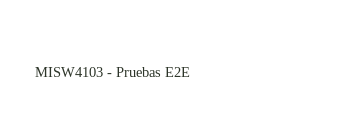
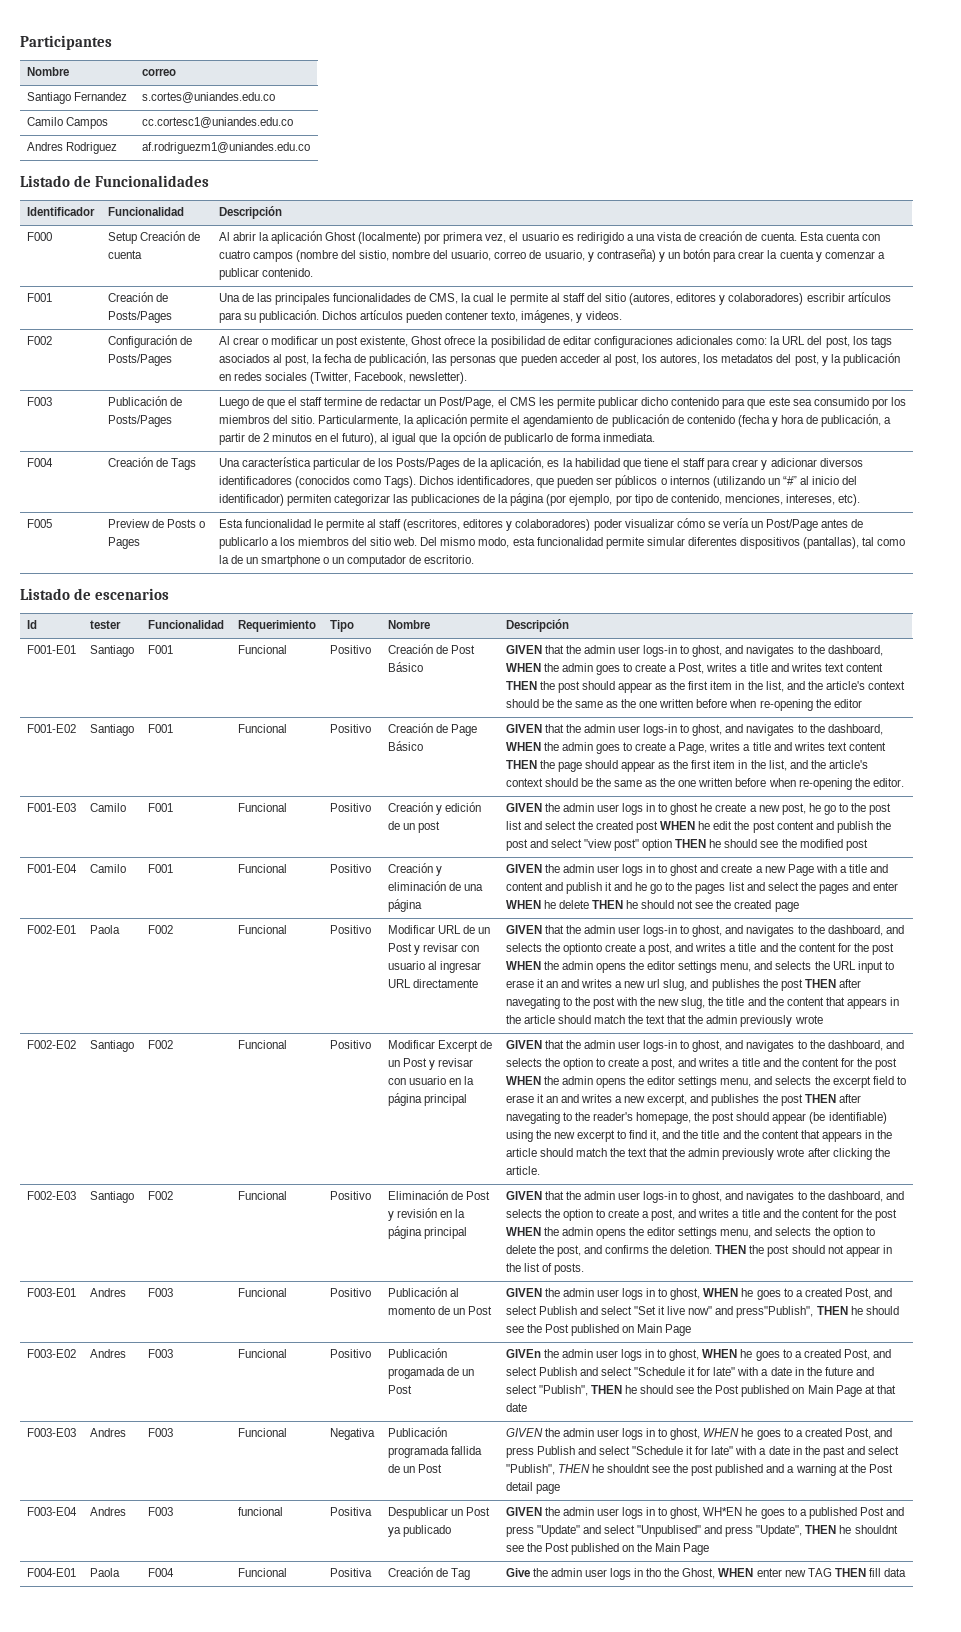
[35,67,190,77] MISW4103 - Pruebas E2E -> [20,35,112,50] [26,67,69,76] [141,68,176,76] [26,92,127,104] [141,92,275,103] [26,117,108,129] [141,117,293,128] [26,142,117,154] [141,142,310,154] [20,175,209,187] [26,207,95,216] [107,207,184,216] [218,206,282,219] [26,232,52,241] [107,231,200,244] [107,250,142,259] [218,231,880,244] [218,249,885,262] [218,268,313,280] [26,293,52,302] [107,292,168,302] [107,311,172,323] [218,292,891,305] [218,310,622,323] [26,336,52,345] [107,335,192,348] [107,354,172,366] [218,336,892,348] [218,353,900,366] [218,372,468,384] [26,397,52,406] [107,396,182,406] [107,415,172,427] [218,397,906,409] [218,414,892,427] [218,432,656,445] [26,458,53,467] [107,457,196,470] [218,457,863,470] [218,475,858,488] [218,493,861,506] [26,519,52,528] [107,519,205,528] [107,537,140,549] [218,518,864,531] [218,537,906,549] [218,555,475,567] [20,588,169,600] [26,620,37,629] [89,620,121,629] [147,620,224,629] [237,620,316,632] [329,620,354,632] [387,620,430,629] [505,619,569,632] [26,645,76,654] [89,645,134,657] [147,645,173,654] [237,645,287,654] [329,645,371,654] [387,644,475,654] [387,662,423,672] [505,645,883,657] [505,663,883,675] [505,681,906,693] [505,699,862,711] [26,724,76,733] [89,724,134,736] [147,724,173,733] [237,724,287,733] [329,724,371,733] [387,723,477,736] [387,741,423,751] [505,724,883,736] [505,742,886,754] [505,760,868,772] [505,778,904,790] [26,803,76,812] [89,803,126,812] [147,803,173,812] [237,803,287,812] [329,803,371,812] [387,802,481,815] [387,821,440,833] [505,803,892,815] [505,821,891,833] [505,839,868,851] [26,864,77,873] [89,864,126,873] [147,864,173,873] [237,864,287,873] [329,864,371,873] [387,863,442,876] [387,881,483,891] [387,899,422,912] [505,864,889,876] [505,882,899,894] [505,900,799,912] [26,925,76,934] [89,925,120,934] [147,925,173,934] [237,925,287,934] [329,925,371,934] [387,925,490,934] [387,943,479,955] [387,961,481,973] [387,979,478,988] [505,925,904,937] [505,943,895,955] [505,961,894,973] [505,979,861,991] [505,997,900,1009] [505,1015,823,1027] [26,1040,76,1049] [89,1040,134,1052] [147,1040,173,1049] [237,1040,287,1049] [329,1040,371,1049] [387,1040,492,1052] [387,1058,473,1070] [387,1076,474,1085] [387,1093,467,1106] [505,1040,904,1052] [505,1058,898,1070] [505,1076,906,1088] [505,1094,861,1106] [505,1112,887,1124] [505,1130,893,1142] [505,1148,890,1160] [505,1166,540,1175] [26,1191,76,1200] [89,1191,134,1203] [147,1191,173,1200] [237,1191,287,1200] [329,1191,371,1200] [387,1190,490,1200] [387,1208,465,1221] [387,1226,467,1239] [505,1191,904,1203] [505,1209,898,1221] [505,1227,875,1239] [505,1245,892,1257] [505,1263,584,1275] [26,1288,76,1297] [89,1288,126,1297] [147,1288,173,1297] [237,1288,287,1297] [329,1288,371,1297] [387,1287,459,1297] [387,1306,492,1315] [505,1288,893,1300] [505,1306,899,1318] [505,1324,692,1336] [26,1349,76,1358] [89,1349,126,1358] [147,1349,173,1358] [237,1349,287,1358] [329,1349,371,1358] [387,1348,447,1358] [387,1367,474,1379] [387,1385,412,1394] [505,1349,892,1361] [505,1367,874,1376] [505,1385,896,1397] [505,1403,527,1412] [26,1428,76,1437] [89,1428,126,1437] [147,1428,173,1437] [237,1428,287,1437] [329,1428,375,1440] [387,1427,447,1437] [387,1446,482,1458] [387,1464,442,1473] [505,1428,893,1440] [505,1446,900,1458] [505,1464,893,1476] [505,1482,560,1494] [26,1507,77,1516] [89,1507,126,1516] [147,1507,173,1516] [237,1507,283,1516] [329,1507,372,1516] [387,1507,490,1519] [387,1525,451,1537] [505,1507,905,1519] [505,1525,898,1537] [505,1543,710,1555] [26,1568,76,1577] [89,1568,120,1577] [147,1568,174,1577] [237,1568,287,1577] [329,1568,372,1577] [387,1567,470,1580] [505,1568,907,1580] Participantes // Nombre | correo // Santiago Fernandez | s.cortes@uniandes.edu.co // Camilo Campos | cc.cortesc1@uniandes.edu.co // Andres Rodriguez | af.rodriguezm1@uniandes.edu.co // Listado de Funcionalidades // Identificador | Funcionalidad | Descripción // F000 | Setup Creación de cuenta | Al abrir la aplicación Ghost (localmente) por primera vez, el usuario es redirigido a una vista de creación de cuenta. Esta cuenta con cuatro campos (nombre del sistio, nombre del usuario, correo de usuario, y contraseña) y un botón para crear la cuenta y comenzar a publicar contenido. // F001 | Creación de Posts/Pages | Una de las principales funcionalidades de CMS, la cual le permite al staff del sitio (autores, editores y colaboradores) escribir artículos para su publicación. Dichos artículos pueden contener texto, imágenes, y videos. // F002 | Configuración de Posts/Pages | Al crear o modificar un post existente, Ghost ofrece la posibilidad de editar configuraciones adicionales como: la URL del post, los tags asociados al post, la fecha de publicación, las personas que pueden acceder al post, los autores, los metadatos del post, y la publicación en redes sociales (Twitter, Facebook, newsletter). // F003 | Publicación de Posts/Pages | Luego de que el staff termine de redactar un Post/Page, el CMS les permite publicar dicho contenido para que este sea consumido por los miembros del sitio. Particularmente, la aplicación permite el agendamiento de publicación de contenido (fecha y hora de publicación, a partir de 2 minutos en el futuro), al igual que la opción de publicarlo de forma inmediata. // F004 | Creación de Tags | Una característica particular de los Posts/Pages de la aplicación, es la habilidad que tiene el staff para crear y adicionar diversos identificadores (conocidos como Tags). Dichos identificadores, que pueden ser públicos o internos (utilizando un “#” al inicio del identificador) permiten categorizar las publicaciones de la página (por ejemplo, por tipo de contenido, menciones, intereses, etc). // F005 | Preview de Posts o Pages | Esta funcionalidad le permite al staff (escritores, editores y colaboradores) poder visualizar cómo se vería un Post/Page antes de publicarlo a los miembros del sitio web. Del mismo modo, esta funcionalidad permite simular diferentes dispositivos (pantallas), tal como la de un smartphone o un computador de escritorio. // Listado de escenarios // Id | tester | Funcionalidad | Requerimiento | Tipo | Nombre | Descripción // F001-E01 | Santiago | F001 | Funcional | Positivo | Creación de Post Básico | GIVEN that the admin user logs-in to ghost, and navigates to the dashboard, WHEN the admin goes to create a Post, writes a title and writes text content THEN the post should appear as the first item in the list, and the article's context should be the same as the one written before when re-opening the editor // F001-E02 | Santiago | F001 | Funcional | Positivo | Creación de Page Básico | GIVEN that the admin user logs-in to ghost, and navigates to the dashboard, WHEN the admin goes to create a Page, writes a title and writes text content THEN the page should appear as the first item in the list, and the article's context should be the same as the one written before when re-opening the editor. // F001-E03 | Camilo | F001 | Funcional | Positivo | Creación y edición de un post | GIVEN the admin user logs in to ghost he create a new post, he go to the post list and select the created post WHEN he edit the post content and publish the post and select "view post" option THEN he should see the modified post // F001-E04 | Camilo | F001 | Funcional | Positivo | Creación y eliminación de una página | GIVEN the admin user logs in to ghost and create a new Page with a title and content and publish it and he go to the pages list and select the pages and enter WHEN he delete THEN he should not see the created page // F002-E01 | Paola | F002 | Funcional | Positivo | Modificar URL de un Post y revisar con usuario al ingresar URL directamente | GIVEN that the admin user logs-in to ghost, and navigates to the dashboard, and selects the optionto create a post, and writes a title and the content for the post WHEN the admin opens the editor settings menu, and selects the URL input to erase it an and writes a new url slug, and publishes the post THEN after navegating to the post with the new slug, the title and the content that appears in the article should match the text that the admin previously wrote // F002-E02 | Santiago | F002 | Funcional | Positivo | Modificar Excerpt de un Post y revisar con usuario en la página principal | GIVEN that the admin user logs-in to ghost, and navigates to the dashboard, and selects the option to create a post, and writes a title and the content for the post WHEN the admin opens the editor settings menu, and selects the excerpt field to erase it an and writes a new excerpt, and publishes the post THEN after navegating to the reader's homepage, the post should appear (be identifiable) using the new excerpt to find it, and the title and the content that appears in the article should match the text that the admin previously wrote after clicking the article. // F002-E03 | Santiago | F002 | Funcional | Positivo | Eliminación de Post y revisión en la página principal | GIVEN that the admin user logs-in to ghost, and navigates to the dashboard, and selects the option to create a post, and writes a title and the content for the post WHEN the admin opens the editor settings menu, and selects the option to delete the post, and confirms the deletion. THEN the post should not appear in the list of posts. // F003-E01 | Andres | F003 | Funcional | Positivo | Publicación al momento de un Post | GIVEN the admin user logs in to ghost, WHEN he goes to a created Post, and select Publish and select "Set it live now" and press"Publish", THEN he should see the Post published on Main Page // F003-E02 | Andres | F003 | Funcional | Positivo | Publicación progamada de un Post | GIVEn the admin user logs in to ghost, WHEN he goes to a created Post, and select Publish and select "Schedule it for late" with a date in the future and select "Publish", THEN he should see the Post published on Main Page at that date // F003-E03 | Andres | F003 | Funcional | Negativa | Publicación programada fallida de un Post | GIVEN the admin user logs in to ghost, WHEN he goes to a created Post, and press Publish and select "Schedule it for late" with a date in the past and select "Publish", THEN he shouldnt see the post published and a warning at the Post detail page // F003-E04 | Andres | F003 | funcional | Positiva | Despublicar un Post ya publicado | GIVEN the admin user logs in to ghost, WH*EN he goes to a published Post and press "Update" and select "Unpublised" and press "Update", THEN he shouldnt see the Post published on the Main Page // F004-E01 | Paola | F004 | Funcional | Positiva | Creación de Tag | Give the admin user logs in tho the Ghost, WHEN enter new TAG THEN fill data

